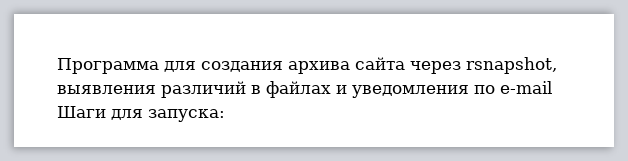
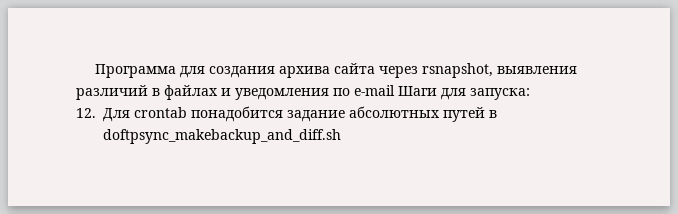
(225, 115) none -> [76,106,497,122] [103,129,341,144] // 12. Для crontab понадобится задание абсолютных путей в doftpsync_makebackup_and_diff.sh

